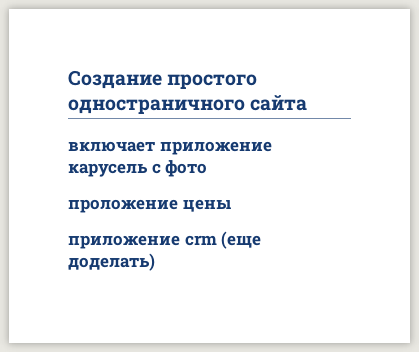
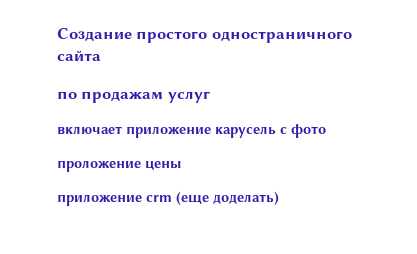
(308, 103) none -> [57,91,210,103] // по продажам услуг

